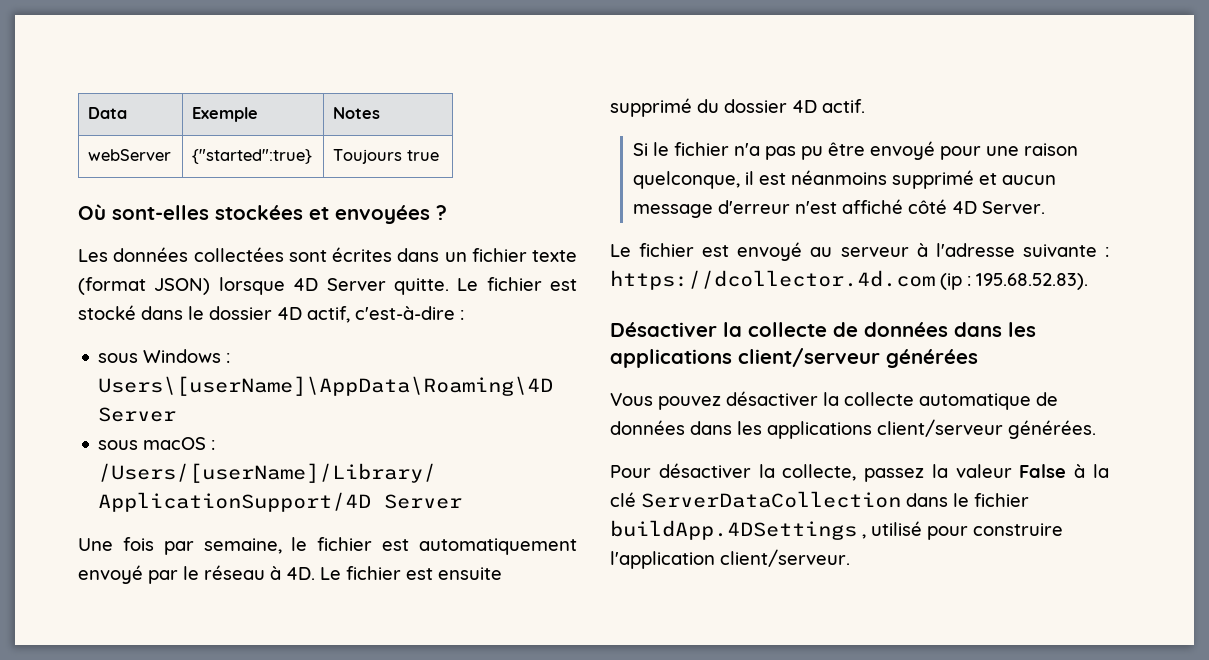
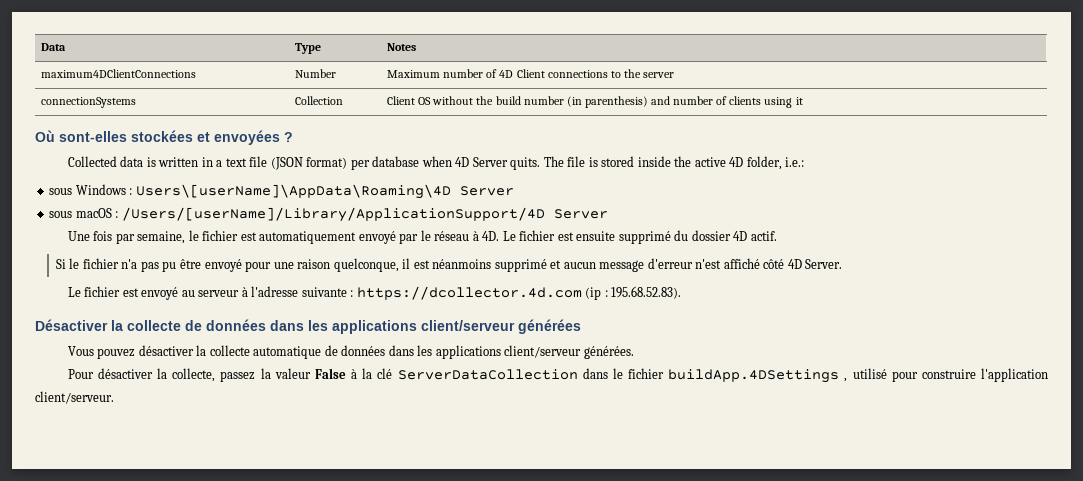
[192,107,259,122] Exemple -> [295,43,322,54] Type
[88,149,172,161] [192,149,313,164] [333,149,440,164] webServer | {"started":true} | Toujours true -> [41,69,197,78] [295,69,337,78] [387,69,674,78] [41,97,137,108] [295,96,344,105] [387,96,803,108] maximum4DClientConnections | Number | Maximum number of 4D Client connections to the server // connectionSystems | Collection | Client OS without the build number (in parenthesis) and number of clients using it
[78,247,577,262] [78,277,577,295] [78,305,464,323] Les données collectées sont écrites dans un fichier texte (format JSON) lorsque 4D Server quitte. Le fichier est stocké dans le dossier 4D actif, c'est-à-dire : -> [67,156,805,170] Collected data is written in a text file (JSON format) per database when 4D Server quits. The file is stored inside the active 4D folder, i.e.:

